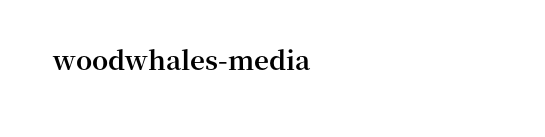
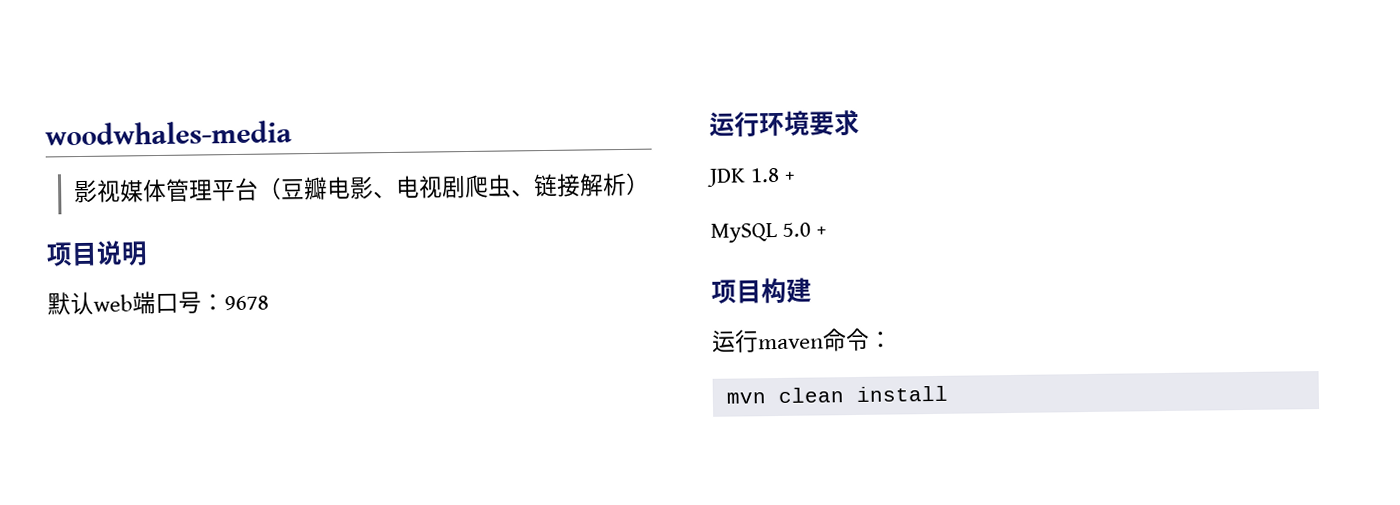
(311, 59) none -> [73,172,650,204] [46,240,148,267] [47,291,269,316] [709,109,860,138] [706,167,797,187] [710,222,828,243] [711,277,812,304] [712,327,893,353] [725,385,948,404] // 影视媒体管理平台（豆瓣电影、电视剧爬虫、链接解析） // 项目说明 // 默认web端口号：9678 // 运行环境要求 // JDK 1.8 + // MySQL 5.0 + // 项目构建 // 运行maven命令： // mvn clean install

